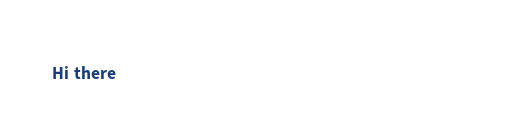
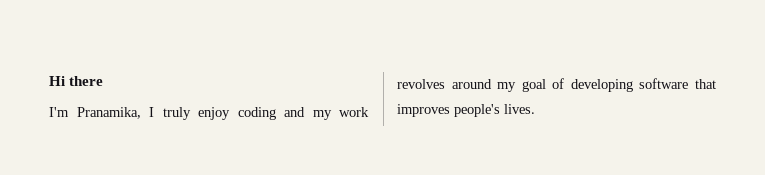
(116, 72) none -> [49,107,369,120] [397,78,716,92] [397,104,535,117] // I'm Pranamika, I truly enjoy coding and my work revolves around my goal of developing software that improves people's lives.

